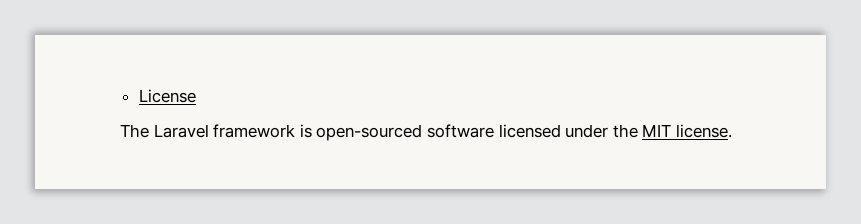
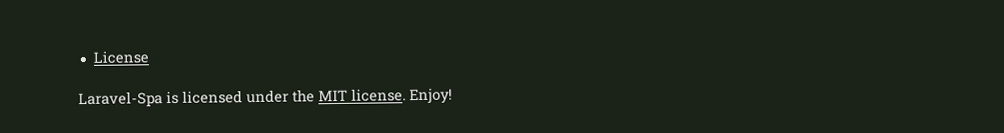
[120,124,494,141] The Laravel framework is open-sourced software -> [78,90,179,108] Laravel-Spa is
(732, 131) none -> [409,87,452,105] Enjoy!

